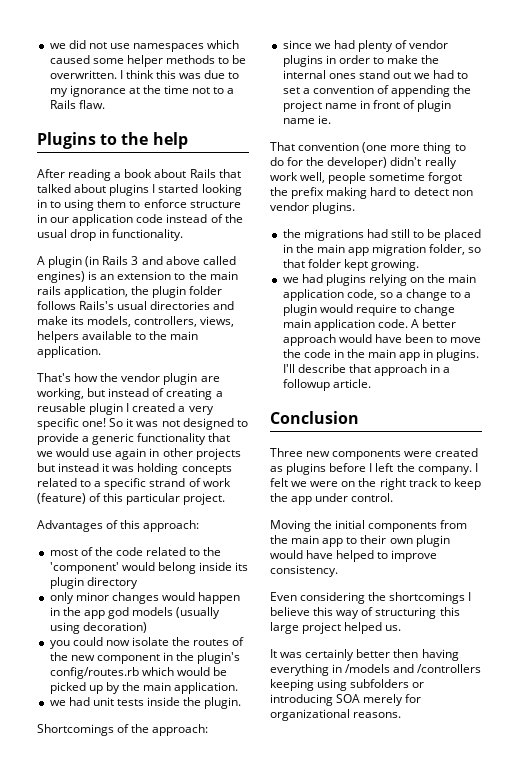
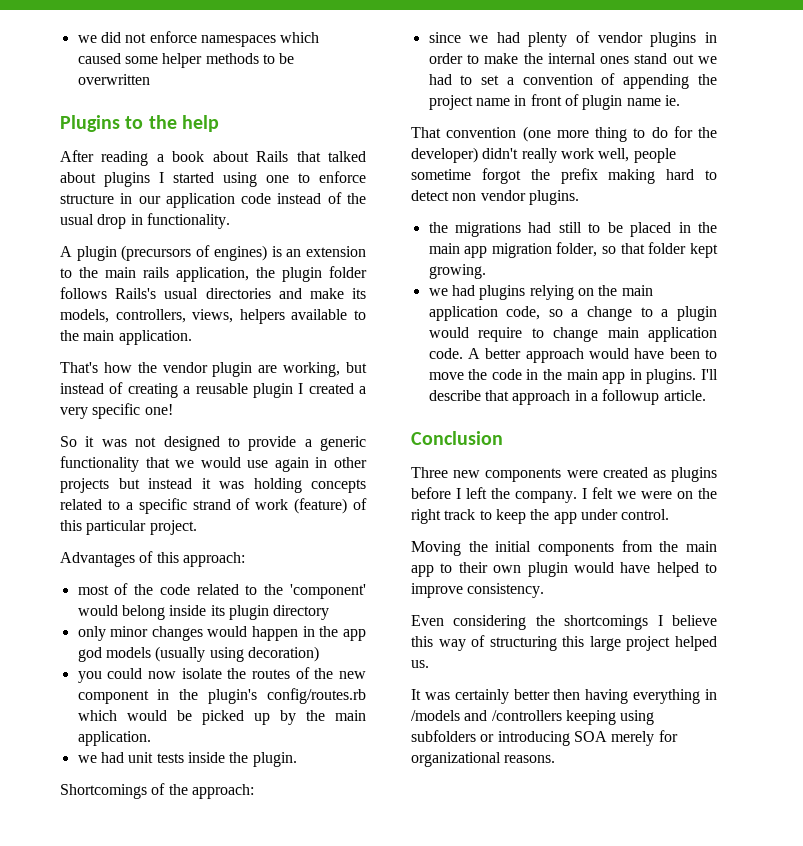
[109,43,130,49] use -> [149,31,197,43] enforce
[49,70,240,79] [49,85,235,97] [49,100,105,109] overwritten. I think this was due to my ignorance at the time not to a Rails flaw. -> [77,74,150,85] overwritten
[201,184,242,196] [37,199,127,211] looking in to using them -> [223,172,289,187] using one
[85,256,236,267] (in Rails 3 and above called -> [121,245,211,261] (precursors of
(107, 422) none -> (173, 409) //

